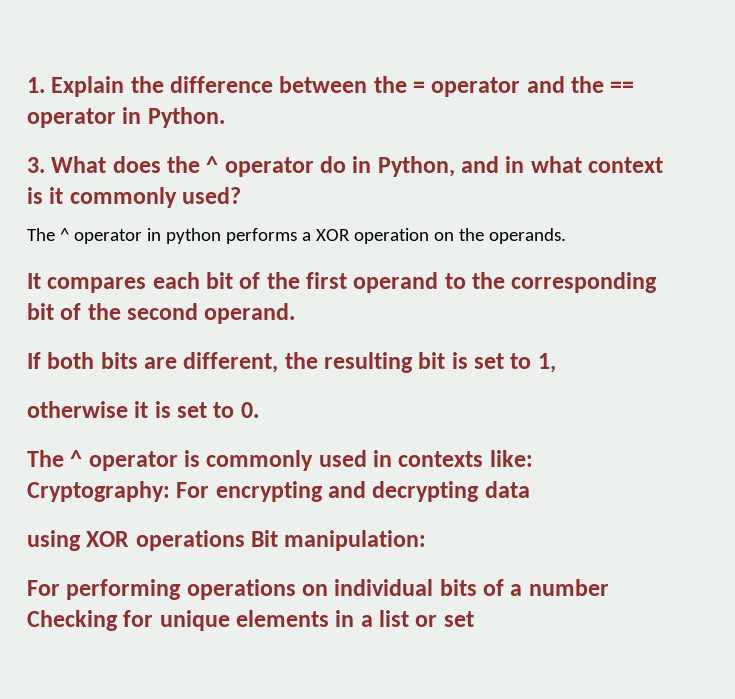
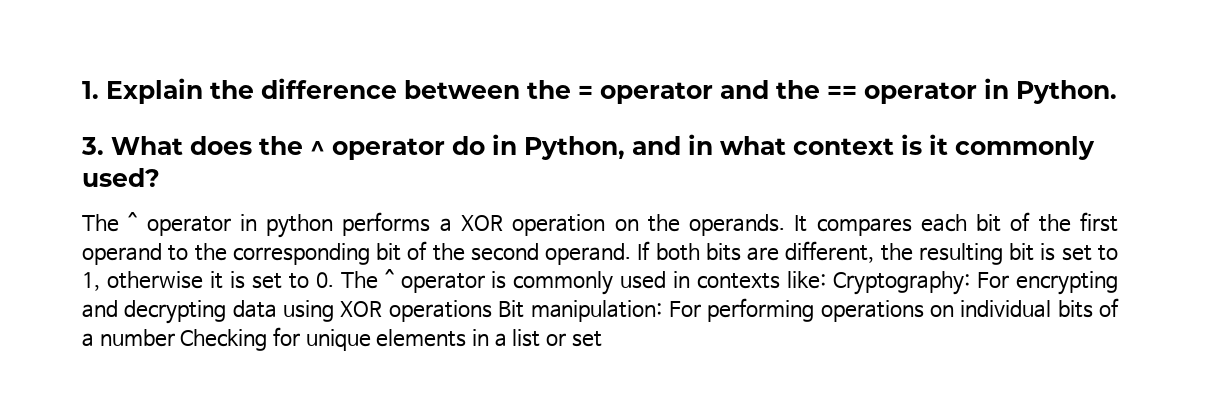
(566, 236) // -> (786, 225) none
(296, 313) // -> (632, 254) none
(556, 363) // -> (100, 281) none
(259, 410) // -> (334, 280) none
(530, 489) // -> (277, 309) none
(427, 540) // -> (663, 311) none

